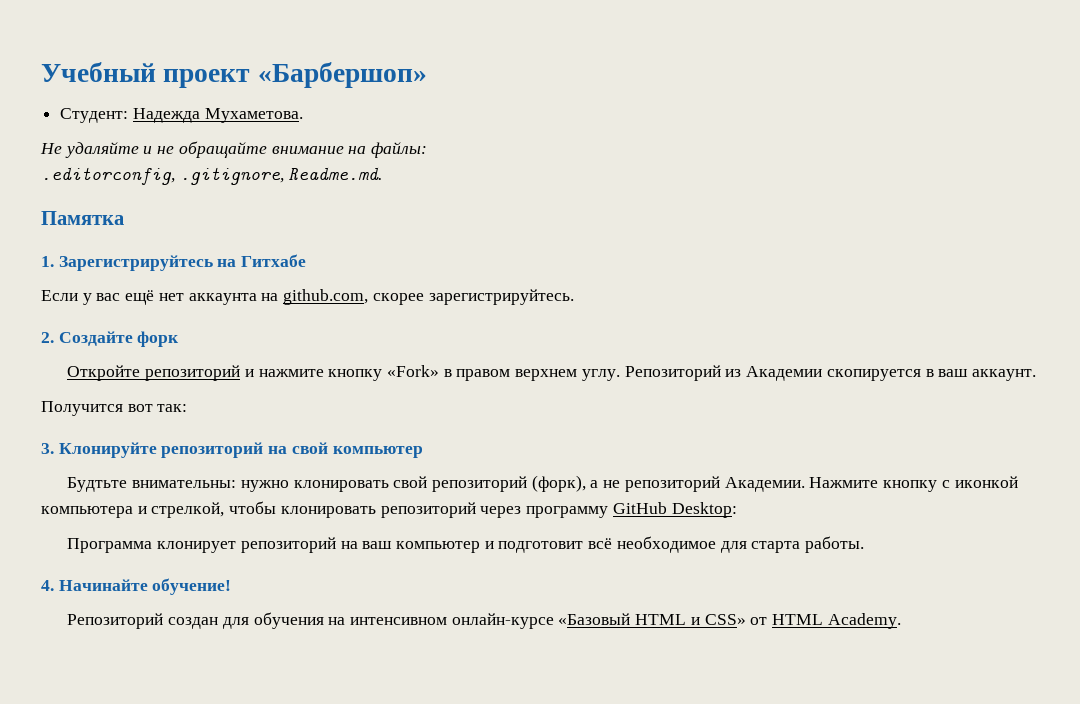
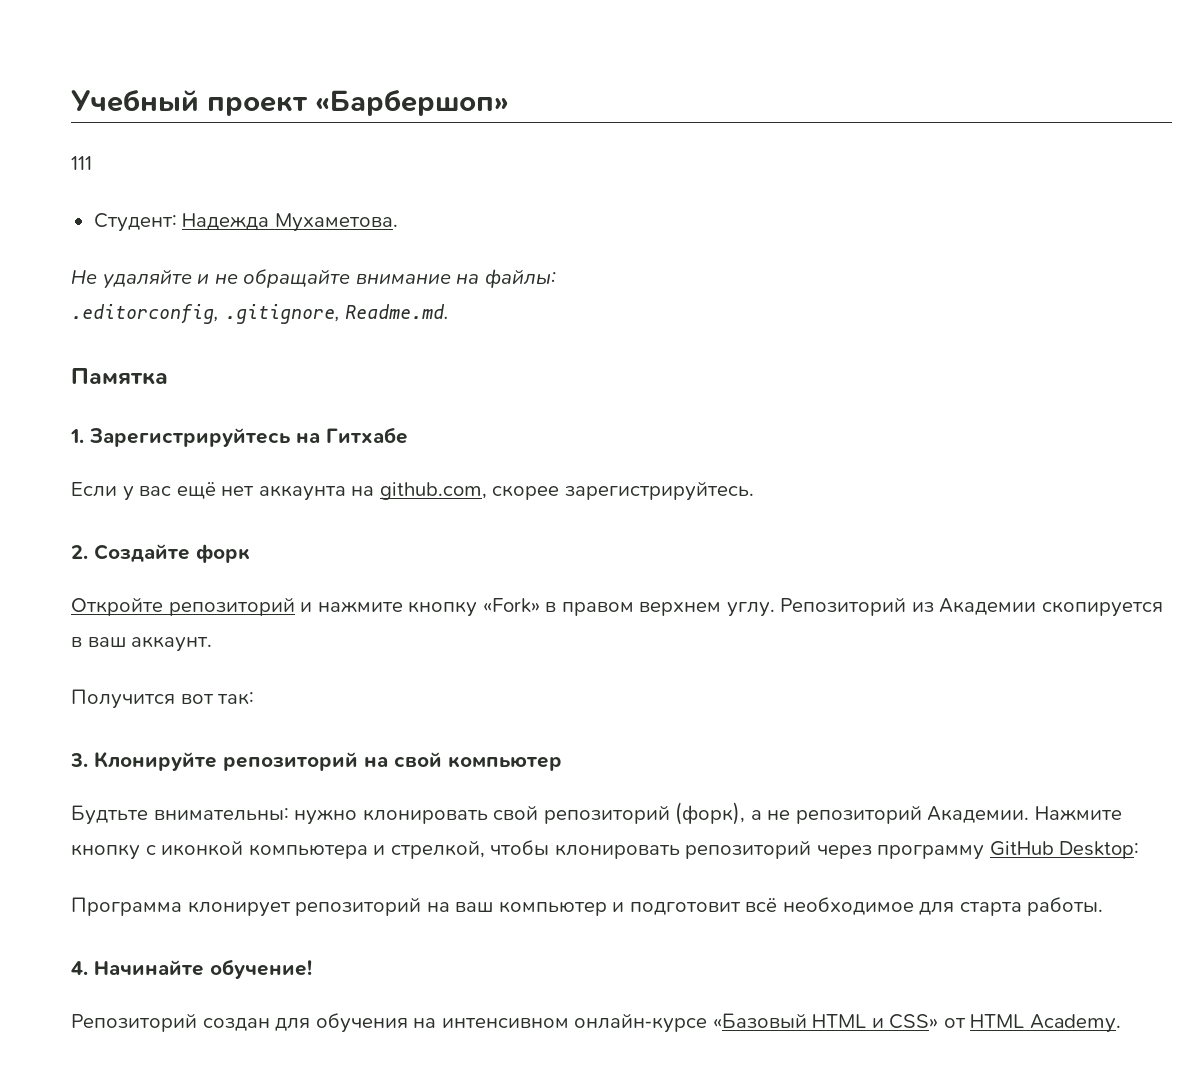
(427, 75) none -> [71,156,92,170] // 111

